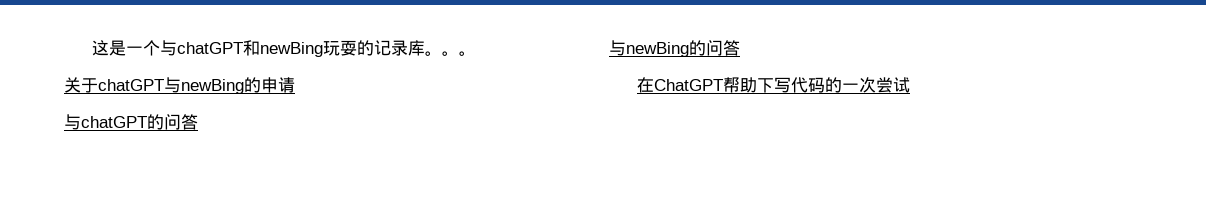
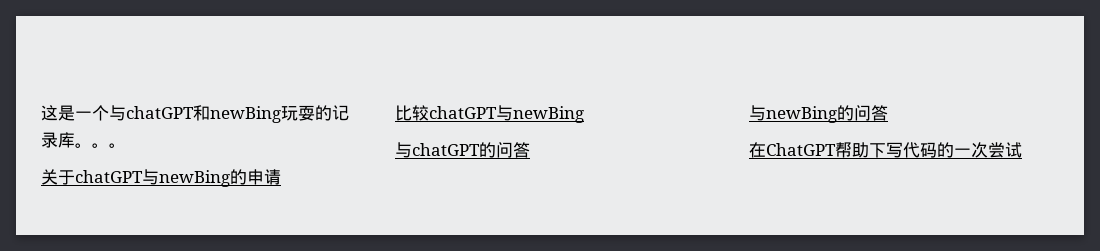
(295, 85) none -> [395,105,584,123] // 比较chatGPT与newBing

